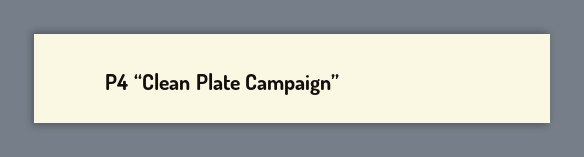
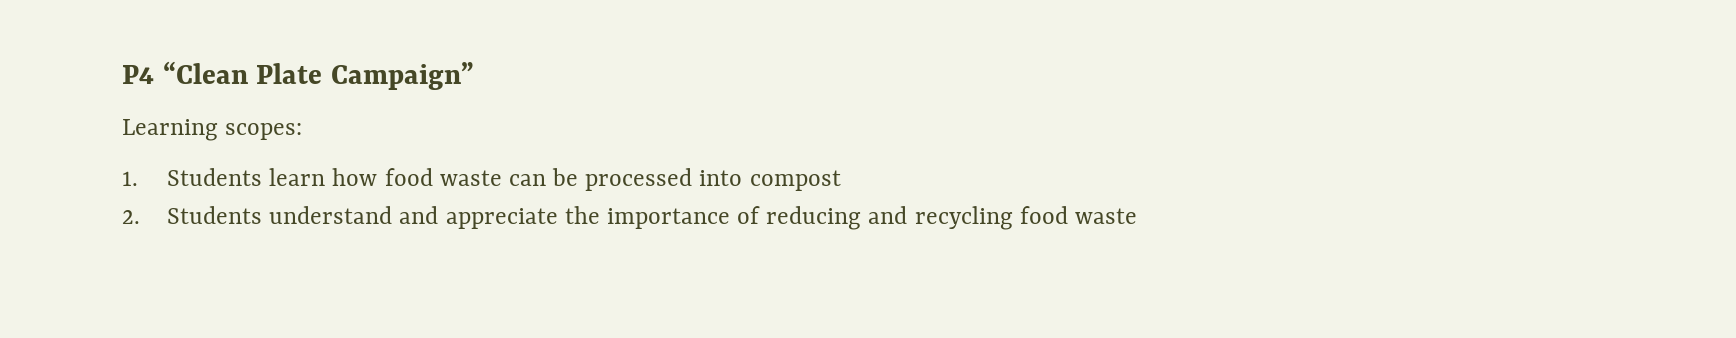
(340, 84) none -> [122,119,303,141] [122,168,841,191] [122,206,1137,230] // Learning scopes: // 1. Students learn how food waste can be processed into compost // 2. Students understand and appreciate the importance of reducing and recycling food waste

